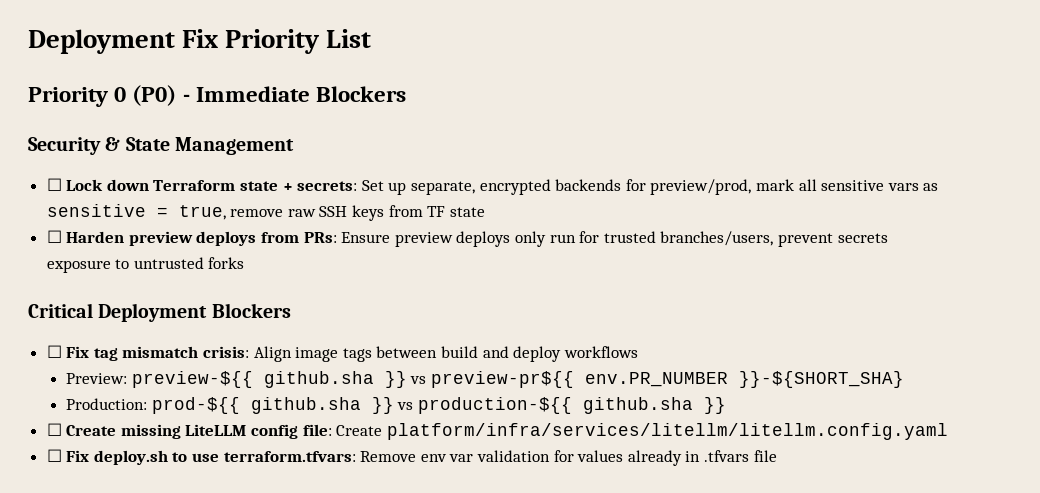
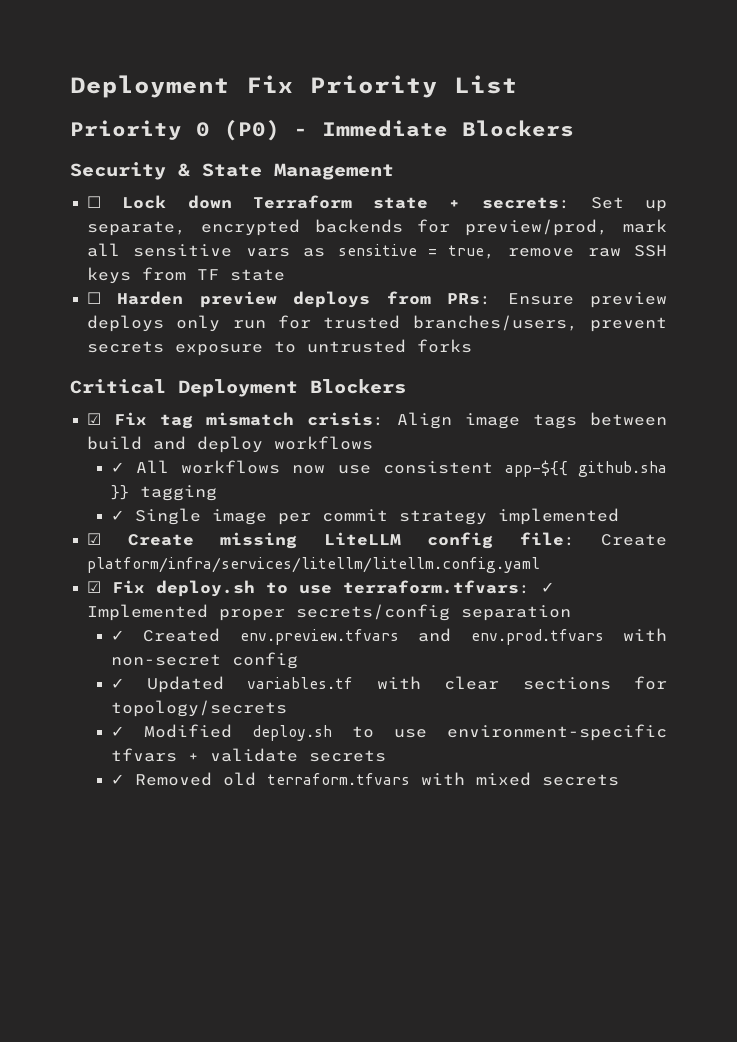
[46,345,62,358] ☐ -> [87,413,102,425] ☑
[66,371,905,388] [66,397,727,414] [46,423,62,436] Preview: preview-${{ github.sha }} vs preview-pr${{ env.PR_NUMBER }}-${SHORT_SHA} // Production: prod-${{ github.sha }} vs production-${{ github.sha }} // ☐ -> [110,460,667,477] [110,485,217,501] [110,508,619,525] [87,533,102,545] ✓ All workflows now use consistent app-${{ github.sha }} tagging // ✓ Single image per commit strategy implemented // ☑
[46,449,62,462] ☐ -> [87,581,102,593] ☑
[360,450,777,466] Remove env var validation for values already in .tfvars file -> [541,582,555,593] [87,604,572,621] [110,628,667,645] [110,652,298,669] [110,676,667,693] [110,700,287,717] [110,724,667,741] [110,748,386,762] [110,772,619,786] ✓ Implemented proper secrets/config separation // ✓ Created env.preview.tfvars and env.prod.tfvars with non-secret config // ✓ Updated variables.tf with clear sections for topology/secrets // ✓ Modified deploy.sh to use environment-specific tfvars + validate secrets // ✓ Removed old terraform.tfvars with mixed secrets

